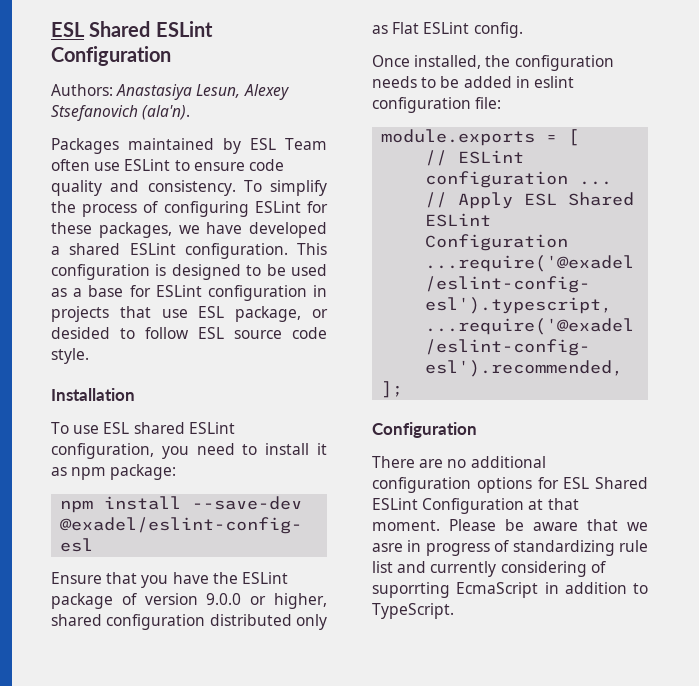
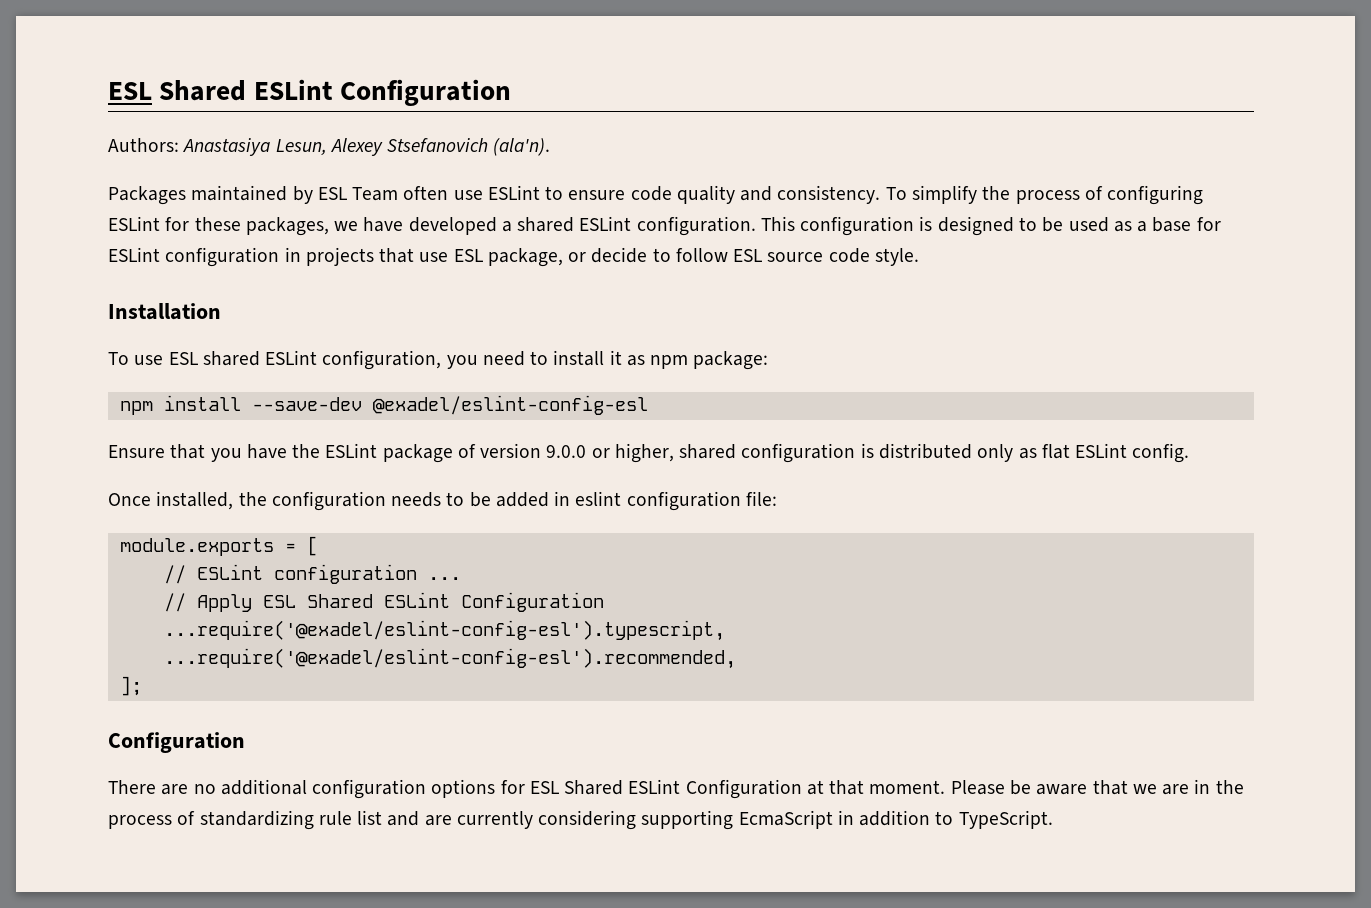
[51,327,110,339] desided -> [591,247,648,263] decide
(206, 622) none -> [860,443,874,458] is
[392,22,420,34] Flat -> [1041,444,1070,459] flat
[372,540,490,556] asre in progress -> [1162,779,1244,795] [108,815,172,829] are in the process
(427, 567) none -> [424,815,452,826] are
[590,561,606,573] [372,582,450,598] of suporrting -> [641,810,734,830] supporting

